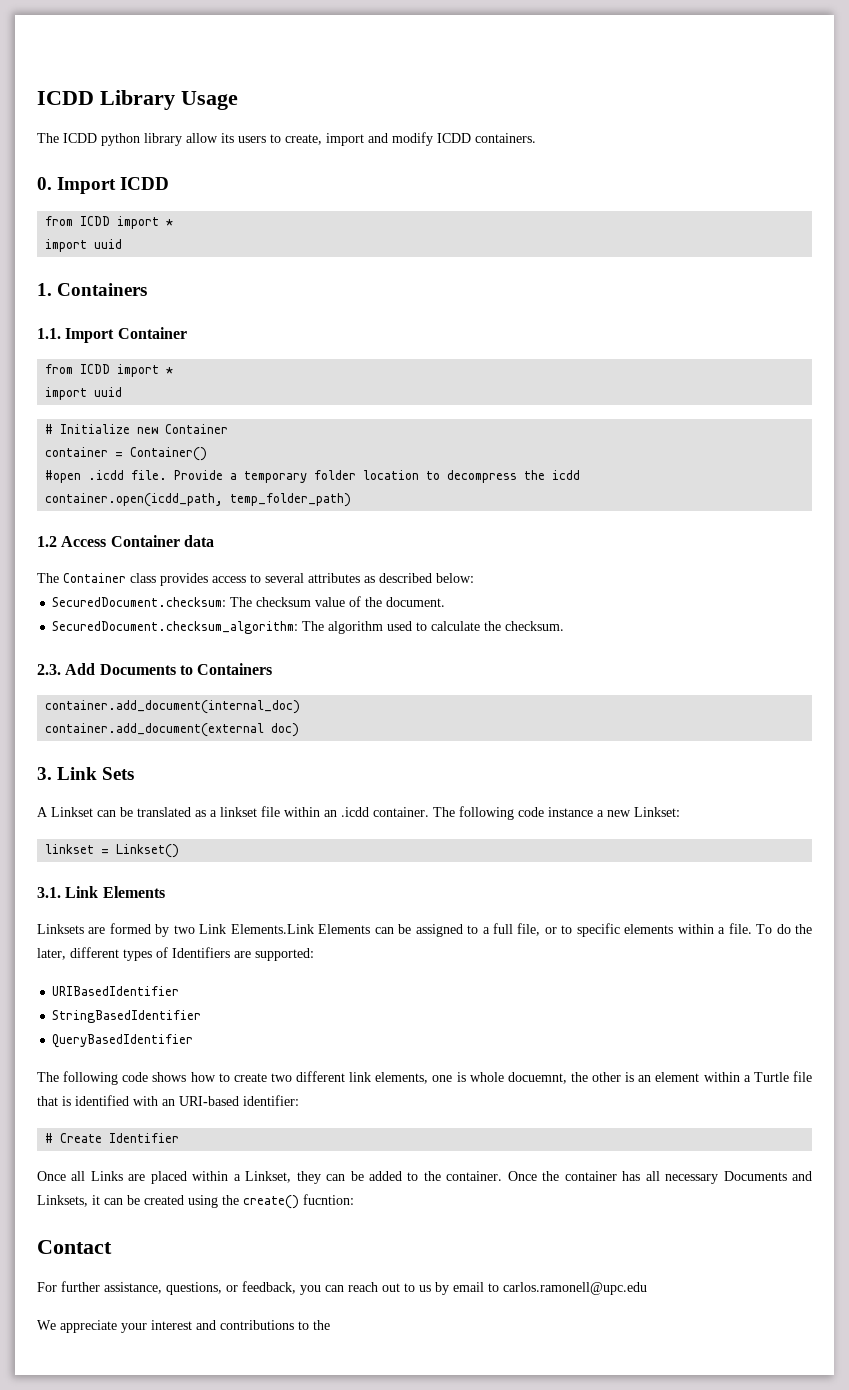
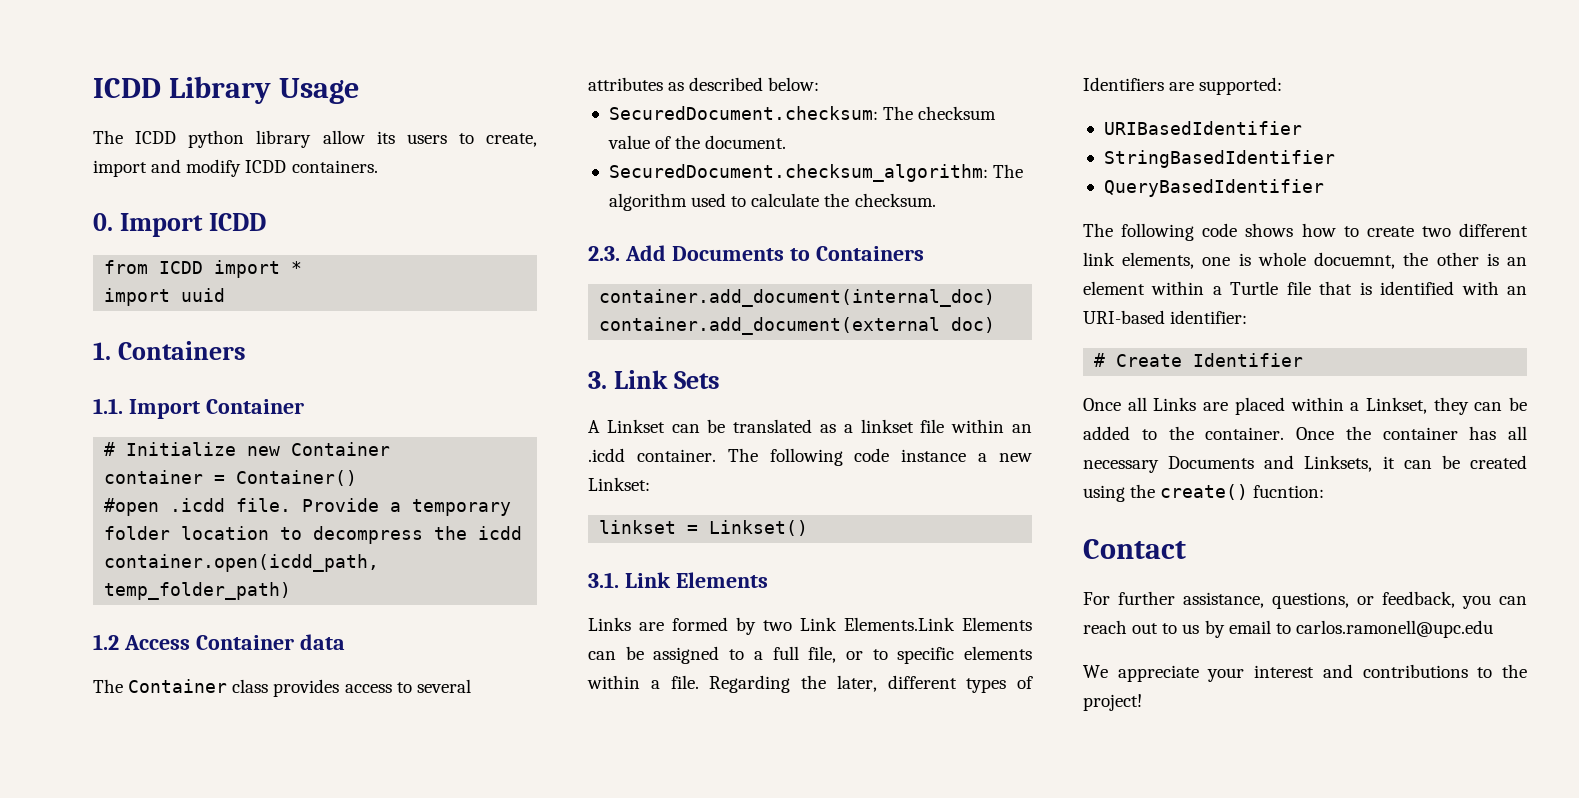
[45,364,174,377] [45,387,123,400] // from ICDD import * // import uuid -> (304, 406) none
[37,924,84,934] Linksets -> [588,617,631,631] Links
[756,924,791,934] To do -> [709,675,791,693] Regarding
(330, 1325) none -> [1083,694,1142,711] project!

